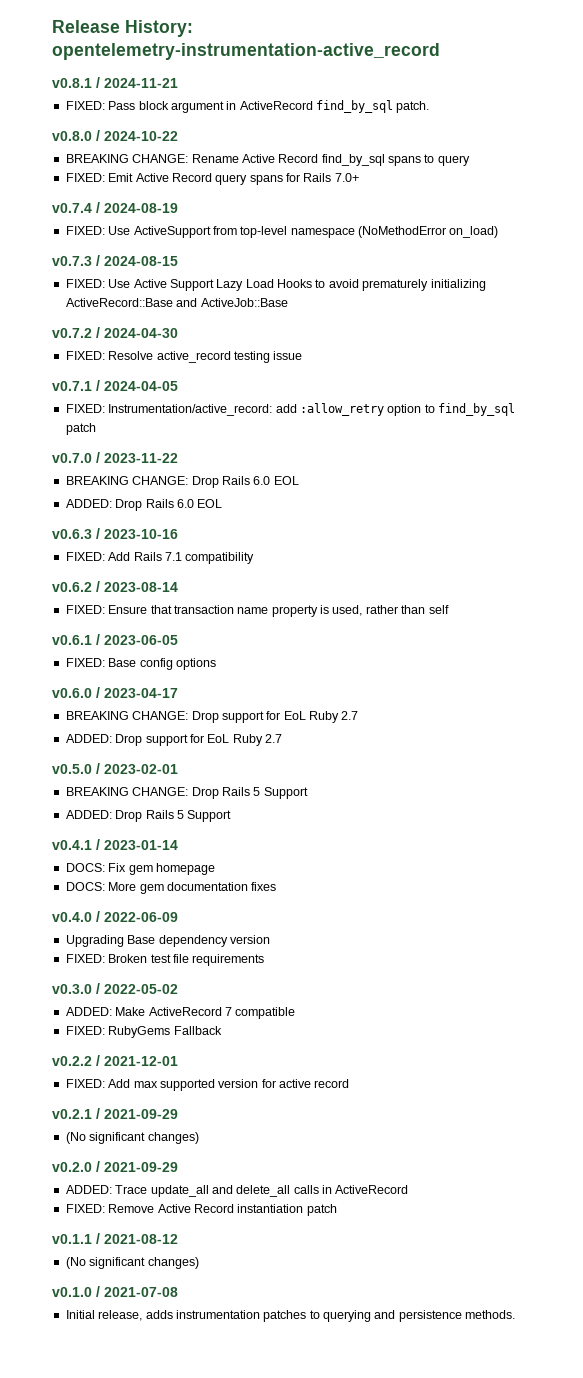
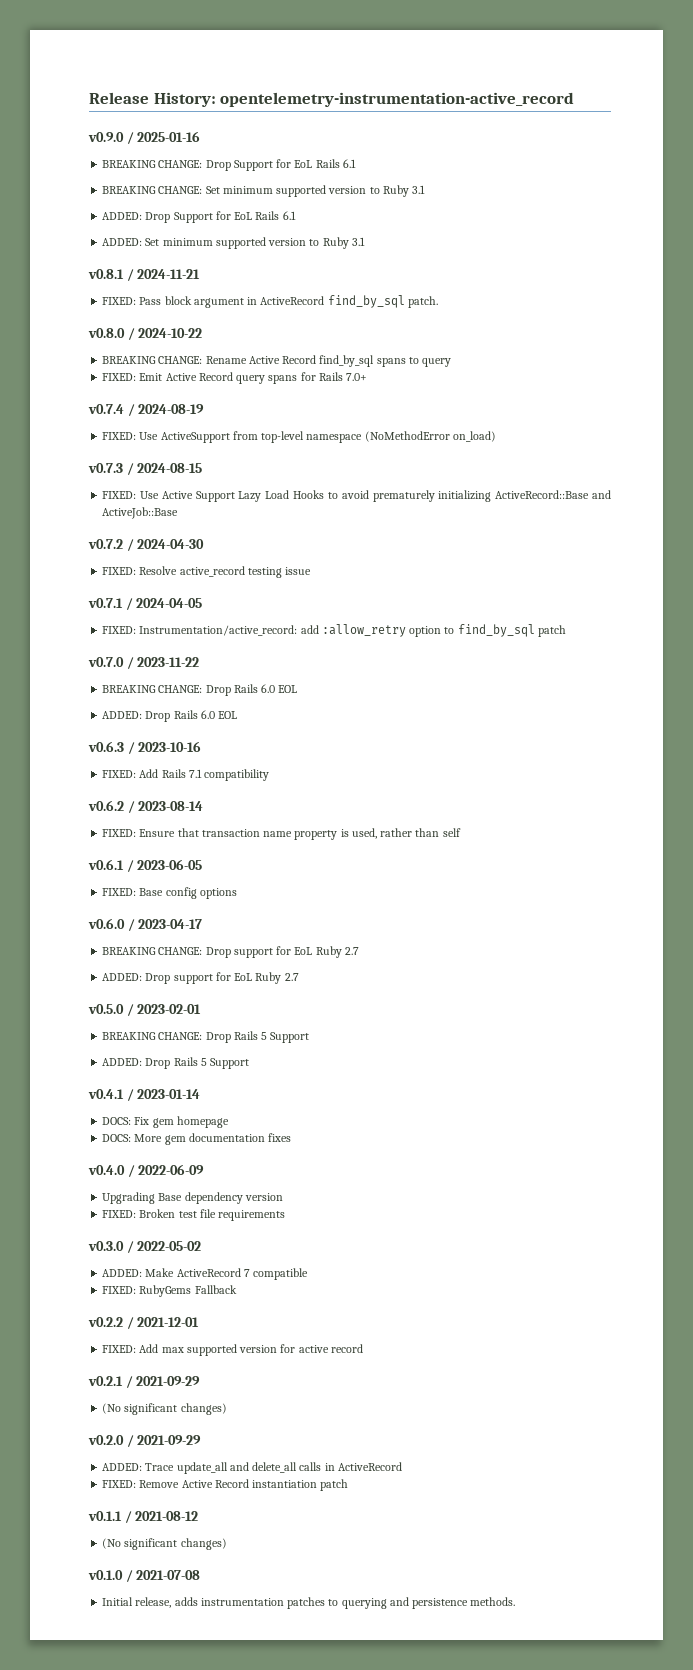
(440, 51) none -> [88,131,201,144] [102,159,356,171] [102,185,426,197] [102,211,296,223] [102,237,365,249] // v0.9.0 / 2025-01-16 // BREAKING CHANGE: Drop Support for EoL Rails 6.1 // BREAKING CHANGE: Set minimum supported version to Ruby 3.1 // ADDED: Drop Support for EoL Rails 6.1 // ADDED: Set minimum supported version to Ruby 3.1

